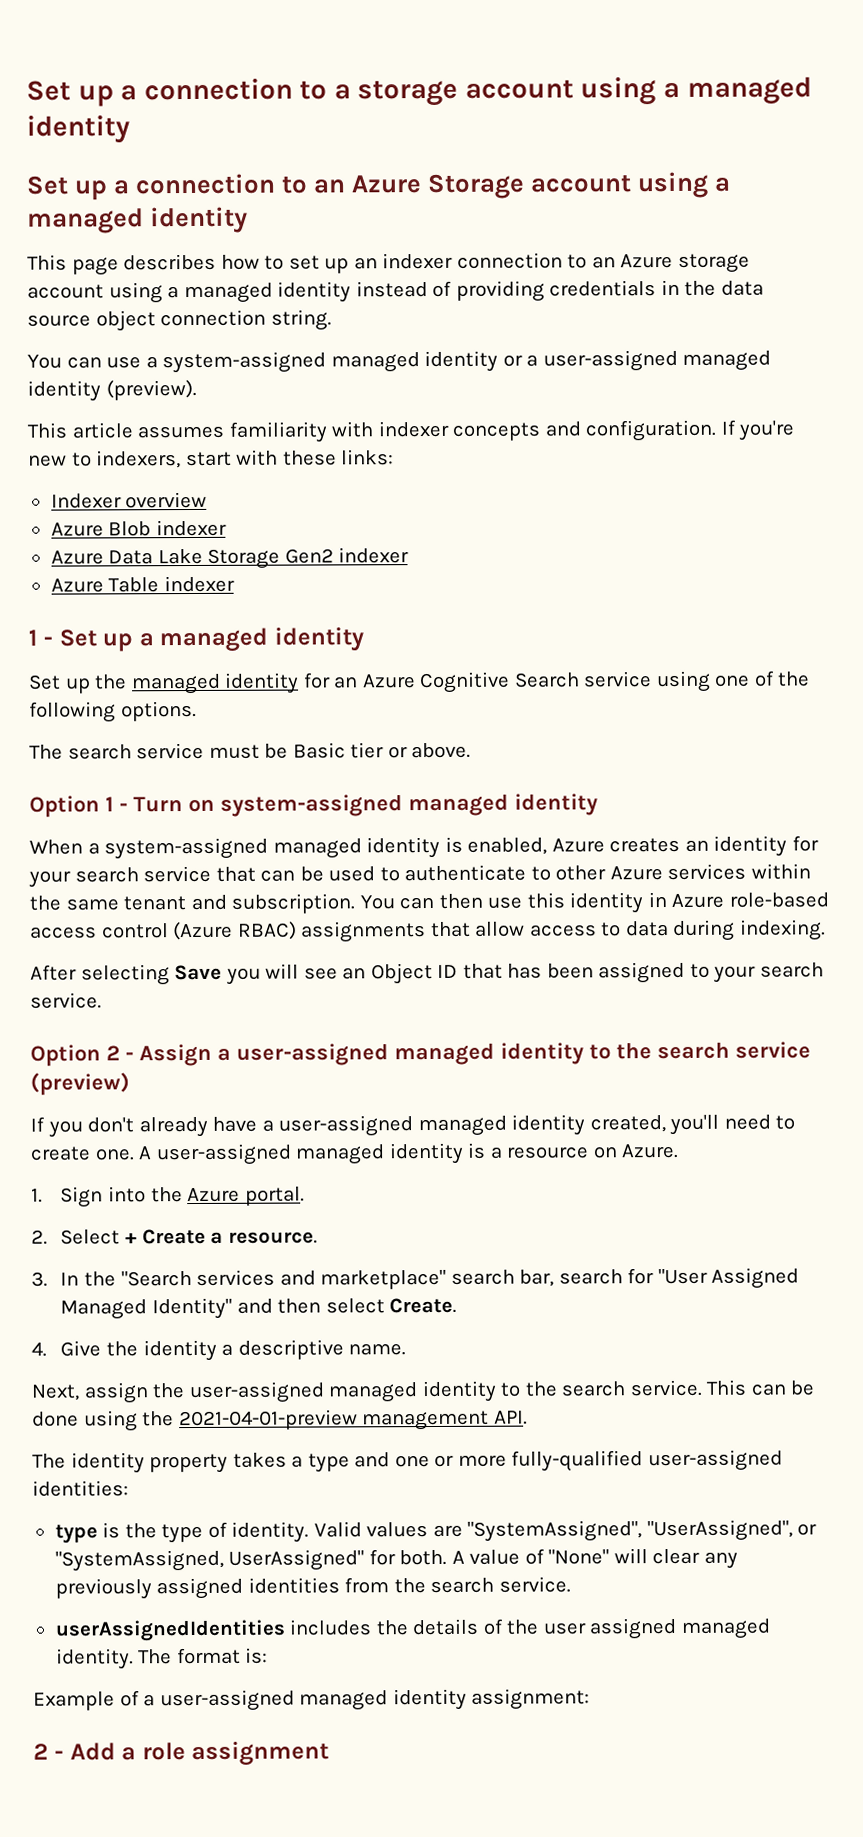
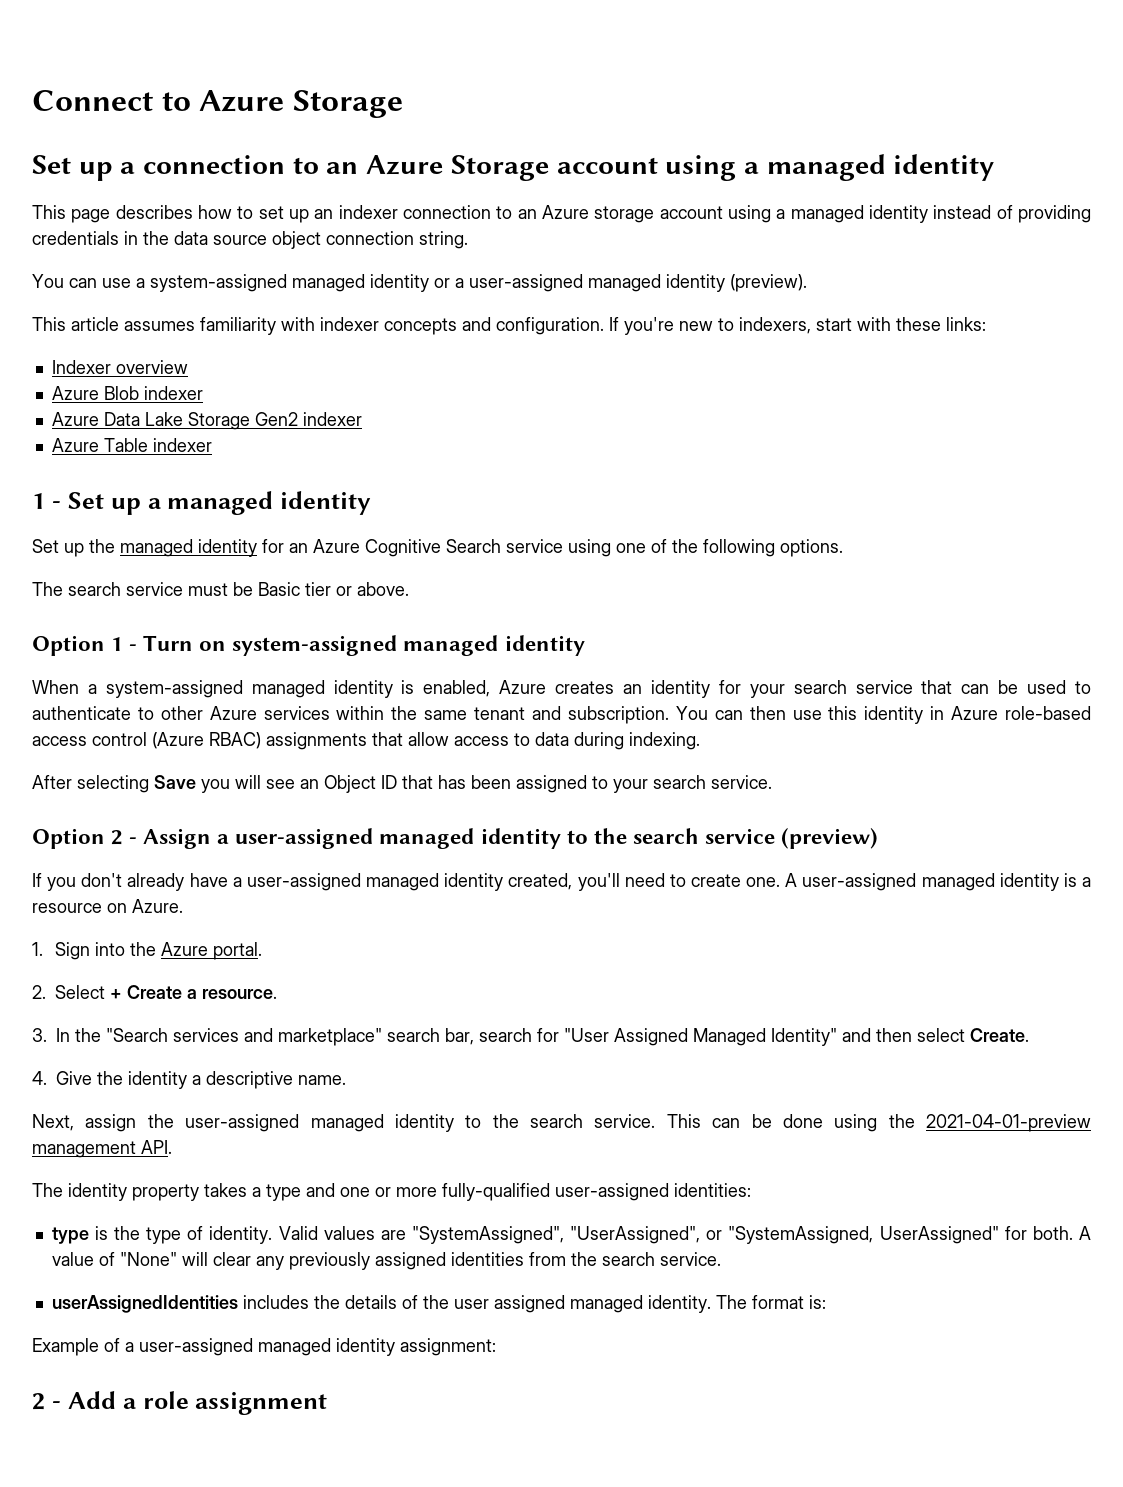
[26,76,812,107] [26,115,130,144] Set up a connection to a storage account using a managed identity -> [32,90,403,118] Connect to Azure Storage

